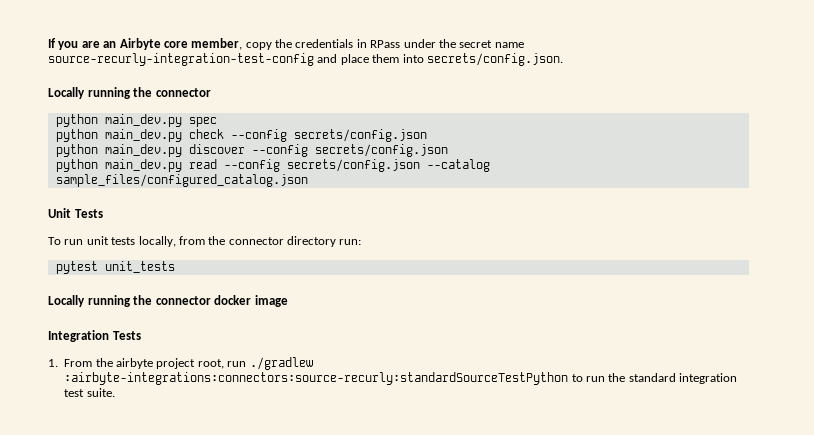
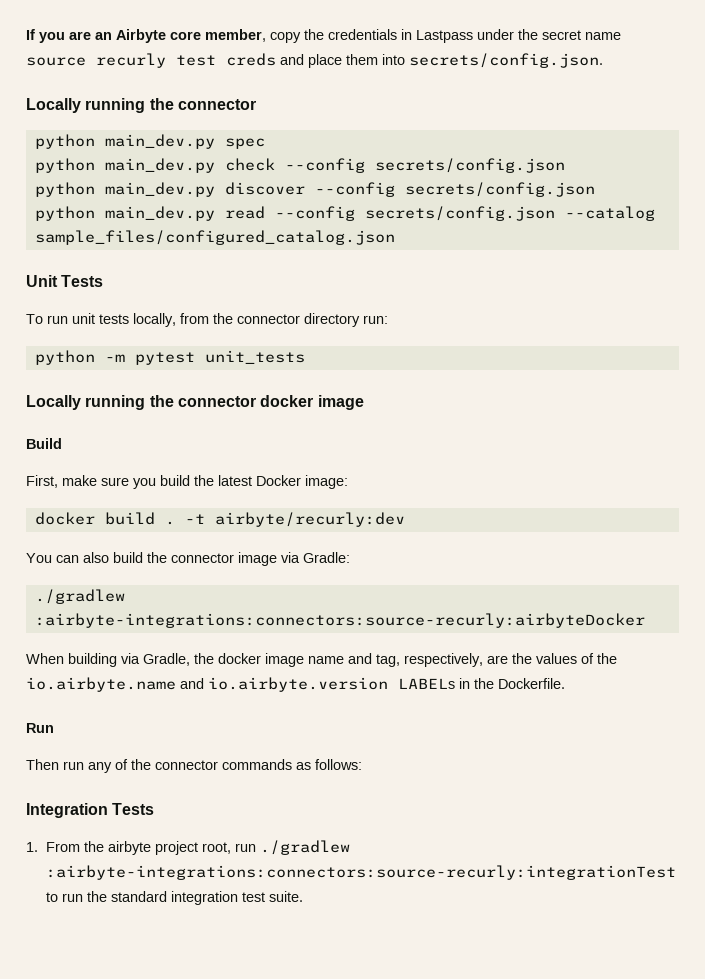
[370,40,401,48] RPass -> [416,30,473,43] Lastpass
[48,53,314,66] source-recurly-integration-test-config -> [26,53,276,68] source recurly test creds
(362, 242) none -> [34,350,125,365] python -m
(288, 301) none -> [26,438,62,449] [26,475,348,489] [34,512,405,527] [26,552,350,566] [34,589,125,604] [34,613,645,628] [26,653,617,667] [26,677,565,692] [26,723,54,733] [26,759,362,773] // Build // First, make sure you build the latest Docker image: // docker build . -t airbyte/recurly:dev // You can also build the connector image via Gradle: // ./gradlew :airbyte-integrations:connectors:source-recurly:airbyteDocker // When building via Gradle, the docker image name and tag, respectively, are the values of the io.airbyte.name and io.airbyte.version LABELs in the Dockerfile. // Run // Then run any of the connector commands as follows:
[64,372,569,385] :airbyte-integrations:connectors:source-recurly:standardSourceTestPython -> [45,865,676,880] :airbyte-integrations:connectors:source-recurly:integrationTest

